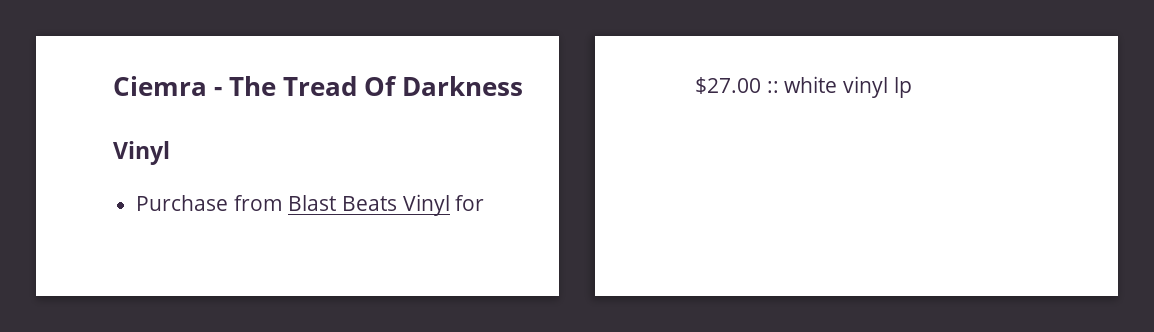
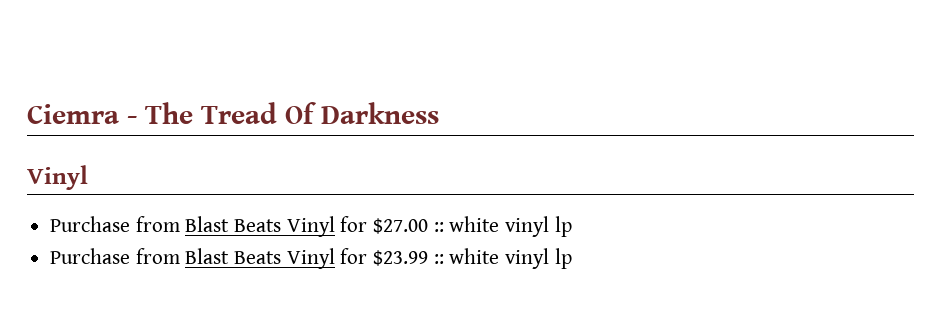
(912, 87) none -> [50,248,572,269] // Purchase from Blast Beats Vinyl for $23.99 :: white vinyl lp

